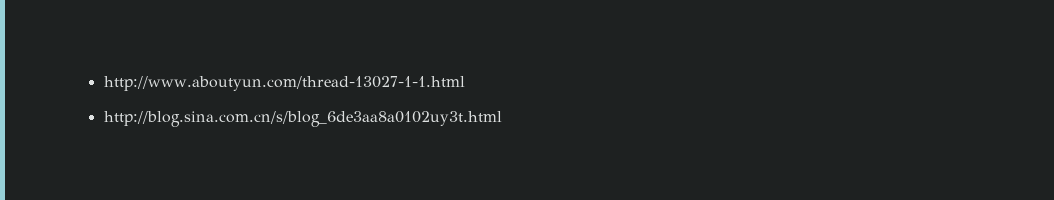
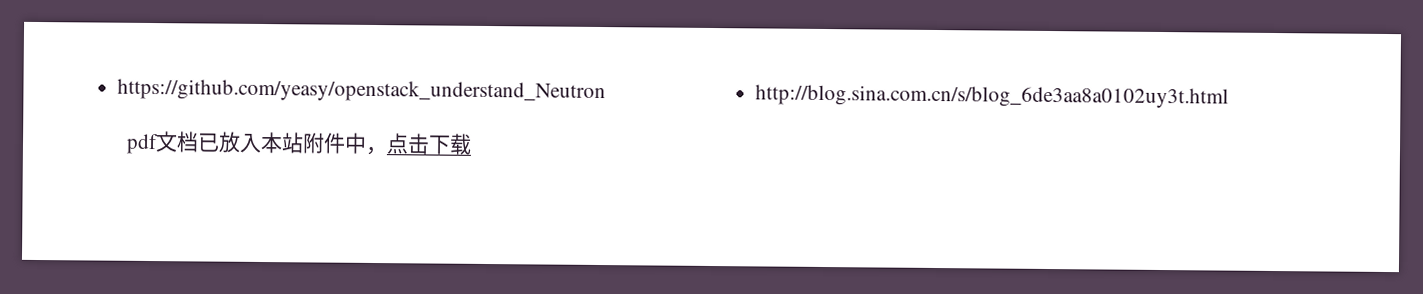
[103,76,465,91] http://www.aboutyun.com/thread-13027-1-1.html -> [117,78,607,104] [125,131,472,156] https://github.com/yeasy/openstack_understand_Neutron // pdf文档已放入本站附件中，点击下载

